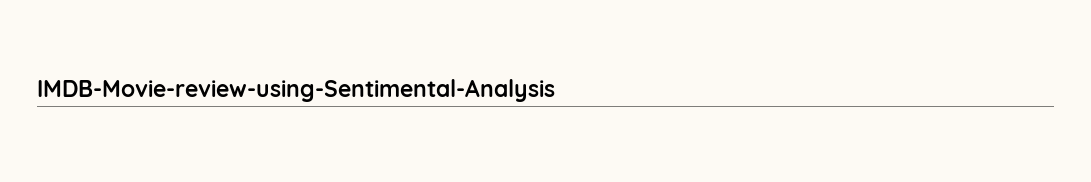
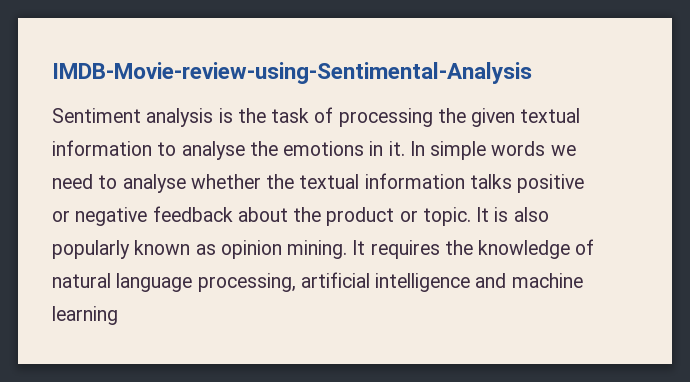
(555, 90) none -> [52,107,581,127] [52,140,576,160] [52,173,585,193] [52,206,549,226] [52,239,595,259] [52,272,583,292] [52,306,118,325] // Sentiment analysis is the task of processing the given textual information to analyse the emotions in it. In simple words we need to analyse whether the textual information talks positive or negative feedback about the product or topic. It is also popularly known as opinion mining. It requires the knowledge of natural language processing, artificial intelligence and machine learning

